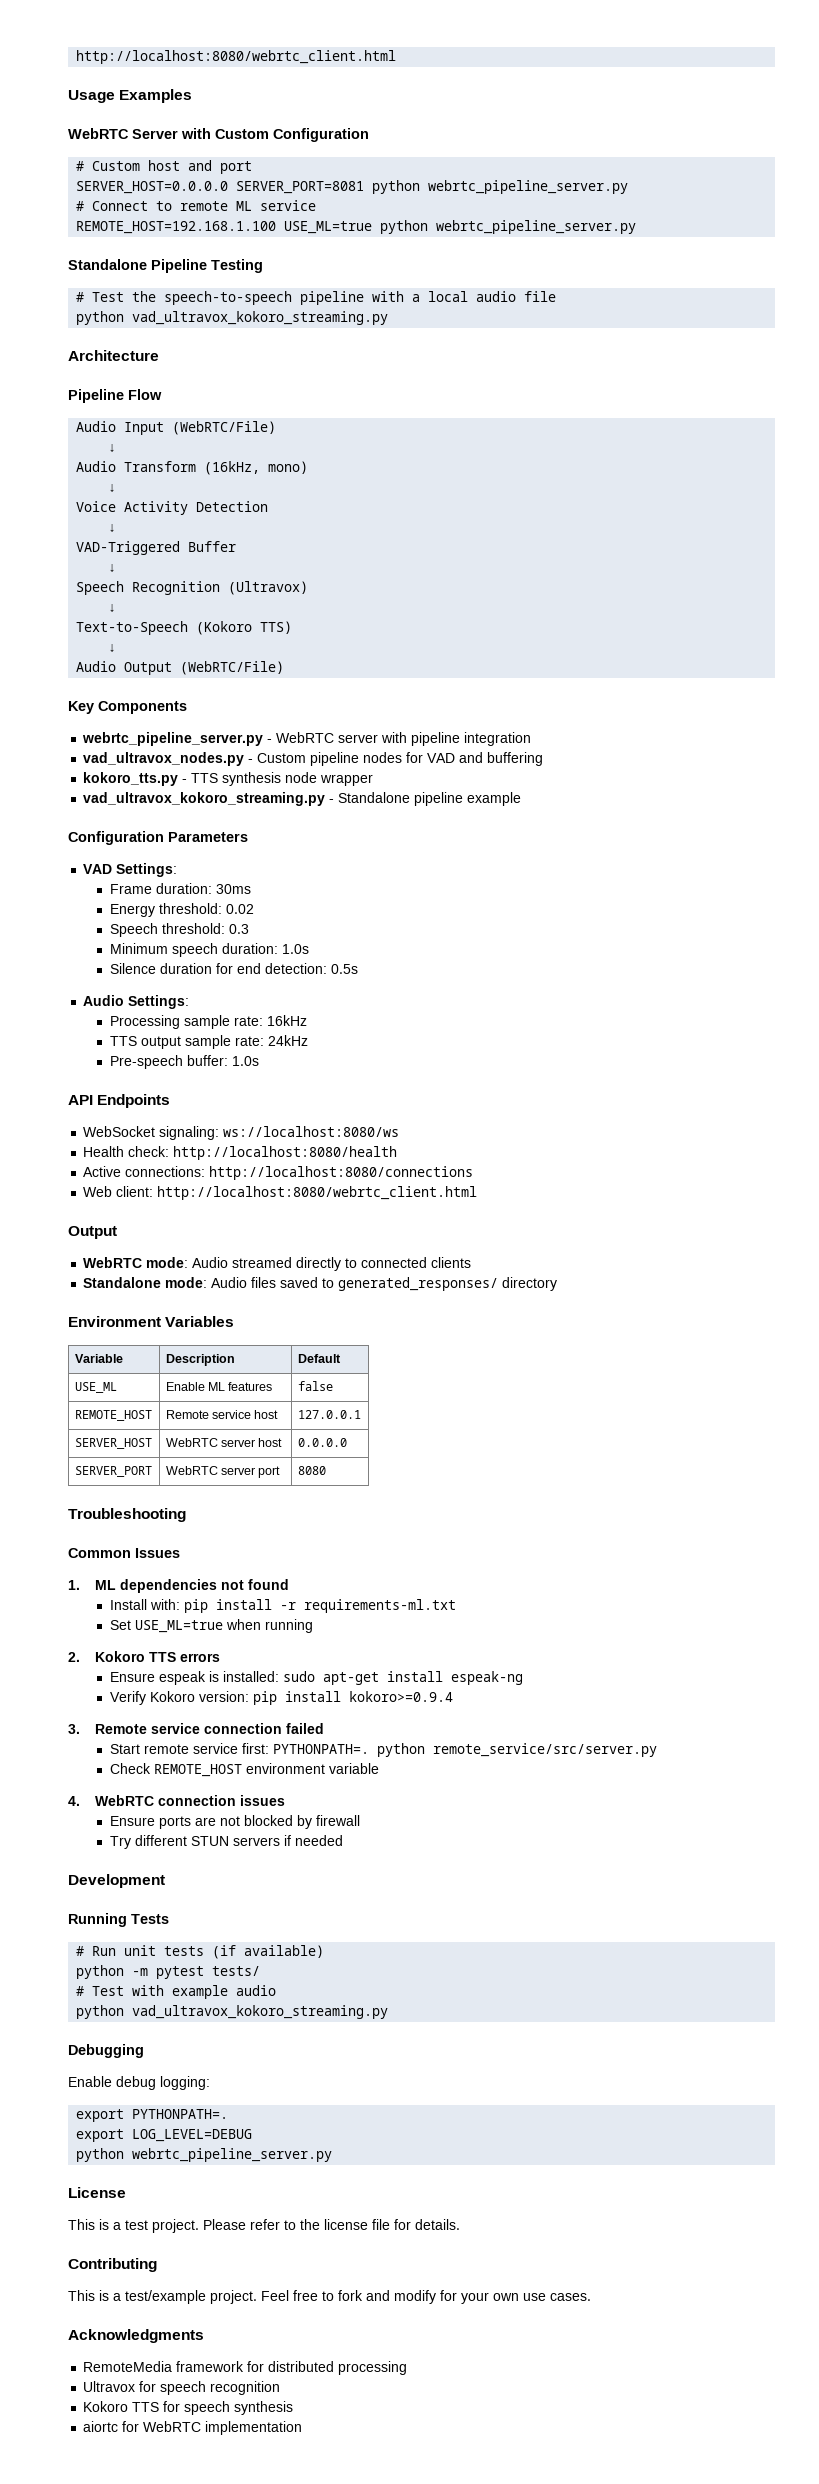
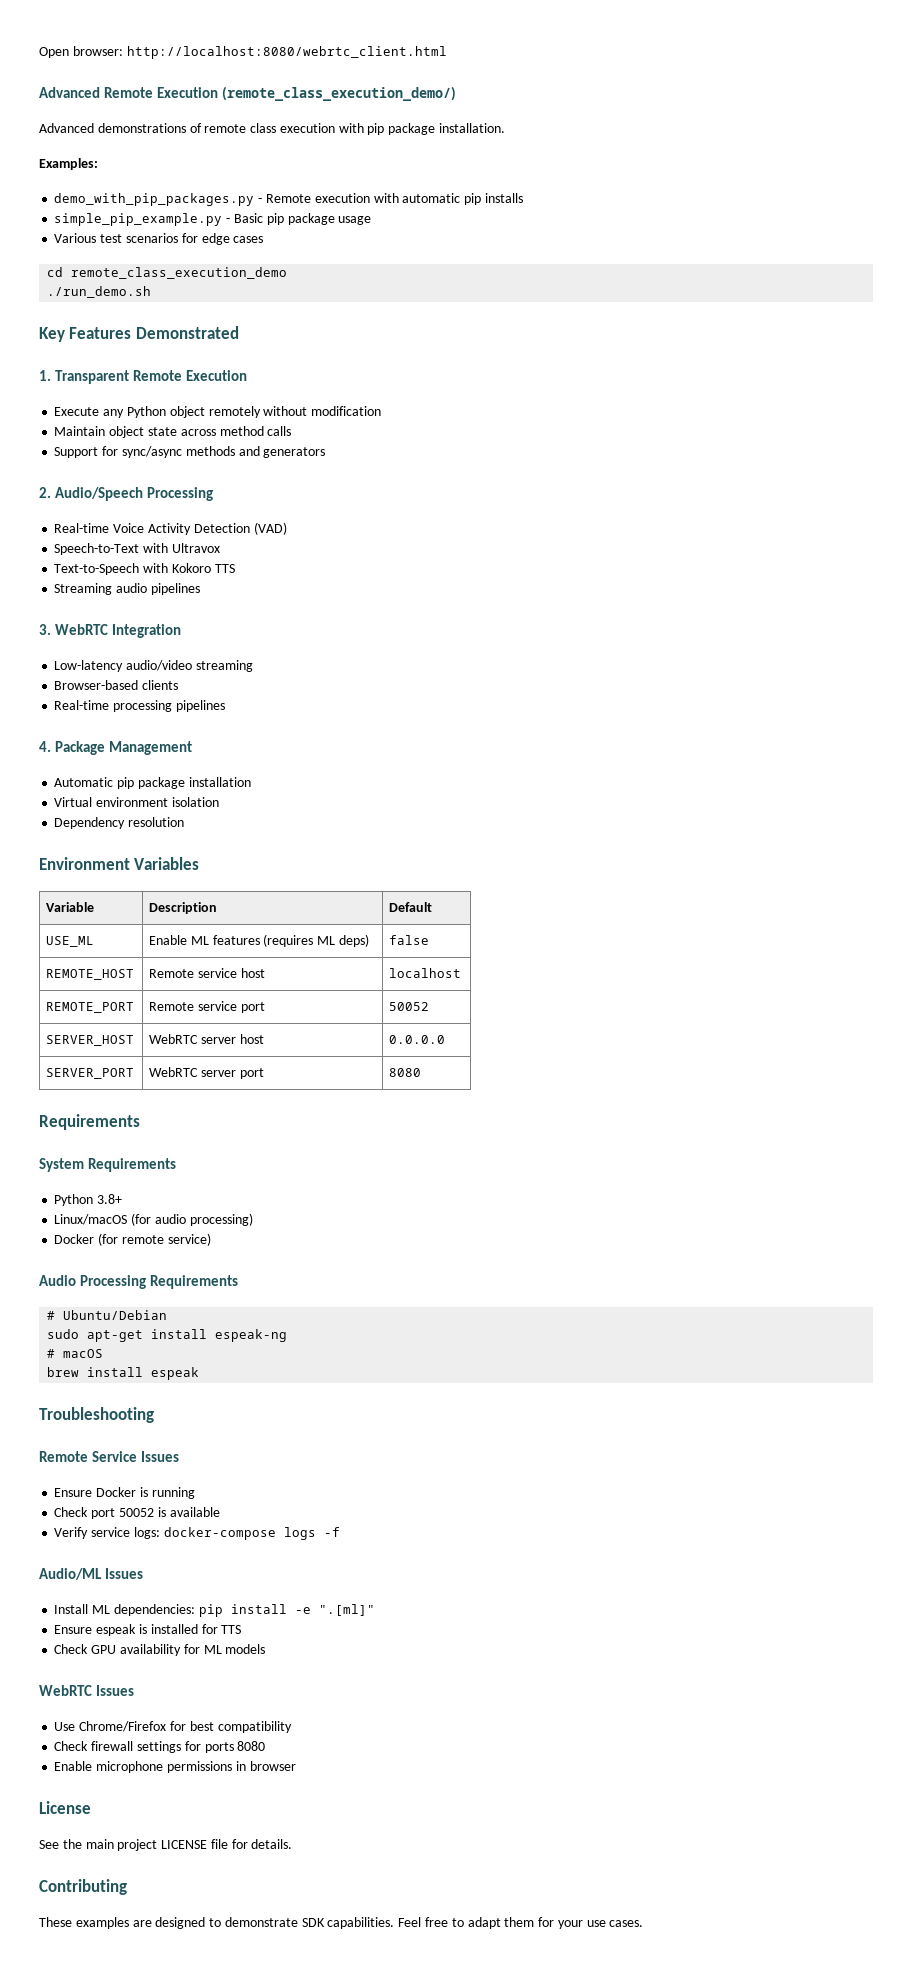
[76,50,397,64] [68,89,193,103] [68,128,369,142] [76,160,253,174] [76,180,629,194] [76,200,317,211] [76,220,637,234] [68,259,263,273] [76,291,557,305] [76,311,389,325] [68,350,159,361] [68,389,162,403] [76,421,277,435] [108,444,117,452] [76,461,309,475] [108,484,117,492] [76,501,269,515] [108,524,117,532] [76,541,237,555] [108,564,117,572] [76,581,309,595] [108,604,117,612] [76,621,293,635] [108,644,117,652] [76,661,285,675] [68,701,187,714] [82,732,532,746] [83,752,544,766] [83,772,374,786] [83,792,522,806] [68,831,248,845] [83,863,178,877] [110,883,252,894] [110,903,255,917] [110,923,250,937] [110,943,310,957] [110,963,359,974] [83,995,190,1009] [110,1015,308,1029] [110,1035,309,1049] [110,1055,260,1069] [68,1094,171,1108] [83,1126,400,1140] [83,1146,398,1160] [83,1166,474,1180] [83,1186,478,1200] [68,1226,117,1239] [83,1257,472,1271] [83,1277,558,1291] http://localhost:8080/webrtc_client.html // Usage Examples // WebRTC Server with Custom Configuration // # Custom host and port // SERVER_HOST=0.0.0.0 SERVER_PORT=8081 python webrtc_pipeline_server.py // # Connect to remote ML service // REMOTE_HOST=192.168.1.100 USE_ML=true python webrtc_pipeline_server.py // Standalone Pipeline Testing // # Test the speech-to-speech pipeline with a local audio file // python vad_ultravox_kokoro_streaming.py // Architecture // Pipeline Flow // Audio Input (WebRTC/File) // ↓ // Audio Transform (16kHz, mono) // ↓ // Voice Activity Detection // ↓ // VAD-Triggered Buffer // ↓ // Speech Recognition (Ultravox) // ↓ // Text-to-Speech (Kokoro TTS) // ↓ // Audio Output (WebRTC/File) // Key Components // webrtc_pipeline_server.py - WebRTC server with pipeline integration // vad_ultravox_nodes.py - Custom pipeline nodes for VAD and buffering // kokoro_tts.py - TTS synthesis node wrapper // vad_ultravox_kokoro_streaming.py - Standalone pipeline example // Configuration Parameters // VAD Settings: // Frame duration: 30ms // Energy threshold: 0.02 // Speech threshold: 0.3 // Minimum speech duration: 1.0s // Silence duration for end detection: 0.5s // Audio Settings: // Processing sample rate: 16kHz // TTS output sample rate: 24kHz // Pre-speech buffer: 1.0s // API Endpoints // WebSocket signaling: ws://localhost:8080/ws // Health check: http://localhost:8080/health // Active connections: http://localhost:8080/connections // Web client: http://localhost:8080/webrtc_client.html // Output // WebRTC mode: Audio streamed directly to connected clients // Standalone mode: Audio files saved to generated_responses/ directory -> [39,46,447,59] [39,86,457,101] [39,123,506,135] [39,158,98,170] [54,193,523,206] [54,213,372,226] [54,233,264,245] [47,267,288,279] [47,286,152,298] [39,326,239,342] [39,370,248,384] [54,406,382,418] [54,426,292,438] [54,446,326,458] [39,487,214,501] [54,522,287,535] [54,543,220,555] [54,563,235,575] [54,583,200,595] [39,624,182,638] [54,660,253,672] [54,680,179,690] [54,700,225,712] [39,741,193,755] [54,777,251,789] [54,797,219,807] [54,817,185,829] Open browser: http://localhost:8080/webrtc_client.html // Advanced Remote Execution (remote_class_execution_demo/) // Advanced demonstrations of remote class execution with pip package installation. // Examples: // demo_with_pip_packages.py - Remote execution with automatic pip installs // simple_pip_example.py - Basic pip package usage // Various test scenarios for edge cases // cd remote_class_execution_demo // ./run_demo.sh // Key Features Demonstrated // 1. Transparent Remote Execution // Execute any Python object remotely without modification // Maintain object state across method calls // Support for sync/async methods and generators // 2. Audio/Speech Processing // Real-time Voice Activity Detection (VAD) // Speech-to-Text with Ultravox // Text-to-Speech with Kokoro TTS // Streaming audio pipelines // 3. WebRTC Integration // Low-latency audio/video streaming // Browser-based clients // Real-time processing pipelines // 4. Package Management // Automatic pip package installation // Virtual environment isolation // Dependency resolution
(273, 1386) none -> [263,934,370,947] (requires ML deps)
[297,1410,361,1419] 127.0.0.1 -> [389,968,462,978] [46,1002,135,1013] [149,1001,265,1013] [389,1002,430,1011] localhost // REMOTE_PORT | Remote service port | 50052
[68,1508,186,1522] [68,1548,180,1558] [68,1579,289,1593] [110,1599,457,1613] [110,1619,314,1633] [68,1651,220,1662] [110,1671,524,1685] [110,1691,454,1705] [68,1723,324,1734] [110,1743,658,1757] [110,1763,380,1777] [68,1795,285,1806] [110,1815,361,1829] [110,1835,344,1849] [68,1874,165,1888] [68,1913,169,1927] [76,1945,325,1959] [76,1965,261,1979] [76,1985,277,1999] [76,2005,389,2019] [68,2044,144,2058] [68,2076,210,2090] [76,2109,229,2122] [76,2129,253,2142] [76,2148,333,2162] [68,2187,126,2198] [68,2219,460,2233] [68,2258,157,2272] [68,2290,436,2304] Troubleshooting // Common Issues // 1. ML dependencies not found // Install with: pip install -r requirements-ml.txt // Set USE_ML=true when running // 2. Kokoro TTS errors // Ensure espeak is installed: sudo apt-get install espeak-ng // Verify Kokoro version: pip install kokoro>=0.9.4 // 3. Remote service connection failed // Start remote service first: PYTHONPATH=. python remote_service/src/server.py // Check REMOTE_HOST environment variable // 4. WebRTC connection issues // Ensure ports are not blocked by firewall // Try different STUN servers if needed // Development // Running Tests // # Run unit tests (if available) // python -m pytest tests/ // # Test with example audio // python vad_ultravox_kokoro_streaming.py // Debugging // Enable debug logging: // export PYTHONPATH=. // export LOG_LEVEL=DEBUG // python webrtc_pipeline_server.py // License // This is a test project. Please refer to the license file for details. // Contributing // This is a test/example project. Feel free to fork and modify -> [39,1114,140,1130] [39,1158,177,1172] [54,1194,123,1206] [54,1213,253,1226] [54,1233,211,1246] [39,1275,239,1289] [47,1310,168,1320] [47,1329,288,1342] [47,1349,104,1358] [47,1367,200,1380] [39,1407,154,1423] [39,1451,180,1462] [54,1487,195,1499] [54,1507,220,1519] [54,1527,340,1540] [39,1568,144,1580] [54,1604,375,1617] [54,1624,242,1636] [54,1644,266,1656] [39,1685,135,1696] [54,1721,292,1733] [54,1741,266,1753] [54,1761,296,1773] [39,1801,91,1814] [39,1839,293,1851] [39,1879,127,1895] [39,1917,535,1929] Requirements // System Requirements // Python 3.8+ // Linux/macOS (for audio processing) // Docker (for remote service) // Audio Processing Requirements // # Ubuntu/Debian // sudo apt-get install espeak-ng // # macOS // brew install espeak // Troubleshooting // Remote Service Issues // Ensure Docker is running // Check port 50052 is available // Verify service logs: docker-compose logs -f // Audio/ML Issues // Install ML dependencies: pip install -e ".[ml]" // Ensure espeak is installed for TTS // Check GPU availability for ML models // WebRTC Issues // Use Chrome/Firefox for best compatibility // Check firewall settings for ports 8080 // Enable microphone permissions in browser // License // See the main project LICENSE file for details. // Contributing // These examples are designed to demonstrate SDK capabilities. Feel free to adapt them
[493,2293,519,2301] own -> (583, 1924) none
[68,2329,204,2343] [83,2361,408,2375] [83,2381,281,2395] [83,2401,294,2415] [83,2421,303,2435] // Acknowledgments // RemoteMedia framework for distributed processing // Ultravox for speech recognition // Kokoro TTS for speech synthesis // aiortc for WebRTC implementation -> (644, 1923) none

